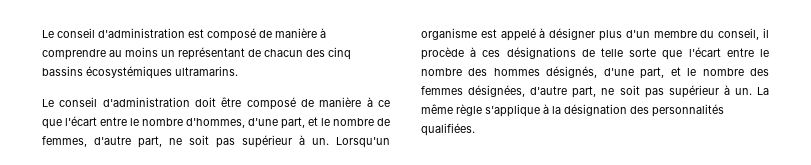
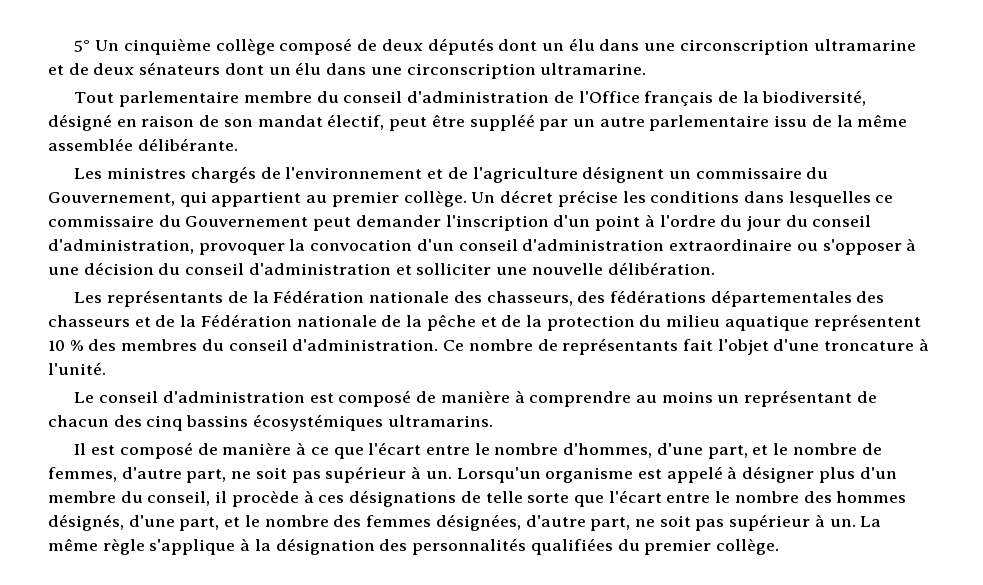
(42, 34) none -> [74,38,916,55] [48,62,647,79] [74,90,867,107] [48,114,908,131] [48,138,238,151] [74,166,829,183] [48,190,894,207] [48,214,872,231] [48,238,917,255] [48,262,715,275] [74,290,885,307] [48,314,921,331] [48,338,929,355] [48,362,106,375] 5° Un cinquième collège composé de deux députés dont un élu dans une circonscription ultramarine et de deux sénateurs dont un élu dans une circonscription ultramarine. // Tout parlementaire membre du conseil d'administration de l'Office français de la biodiversité, désigné en raison de son mandat électif, peut être suppléé par un autre parlementaire issu de la même assemblée délibérante. // Les ministres chargés de l'environnement et de l'agriculture désignent un commissaire du Gouvernement, qui appartient au premier collège. Un décret précise les conditions dans lesquelles ce commissaire du Gouvernement peut demander l'inscription d'un point à l'ordre du jour du conseil d'administration, provoquer la convocation d'un conseil d'administration extraordinaire ou s'opposer à une décision du conseil d'administration et solliciter une nouvelle délibération. // Les représentants de la Fédération nationale des chasseurs, des fédérations départementales des chasseurs et de la Fédération nationale de la pêche et de la protection du milieu aquatique représentent 10 % des membres du conseil d'administration. Ce nombre de représentants fait l'objet d'une troncature à l'unité. //
[42,97,242,107] Le conseil d'administration doit être -> [74,443,116,455] Il est
[421,123,475,136] qualifiées. -> [530,538,779,555] qualifiées du premier collège.

